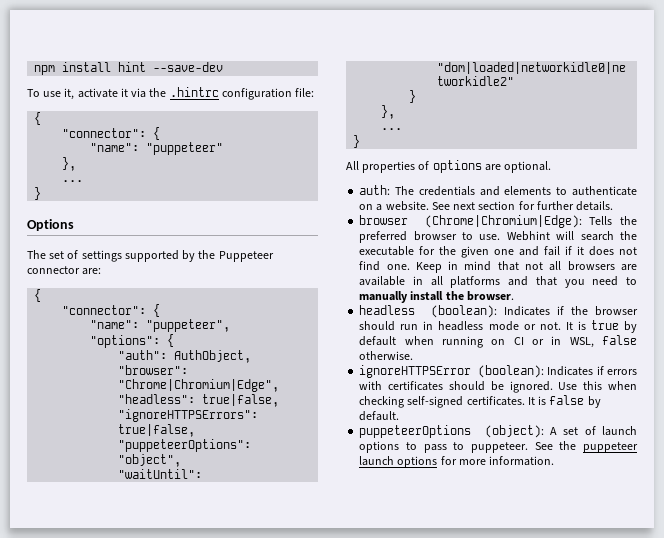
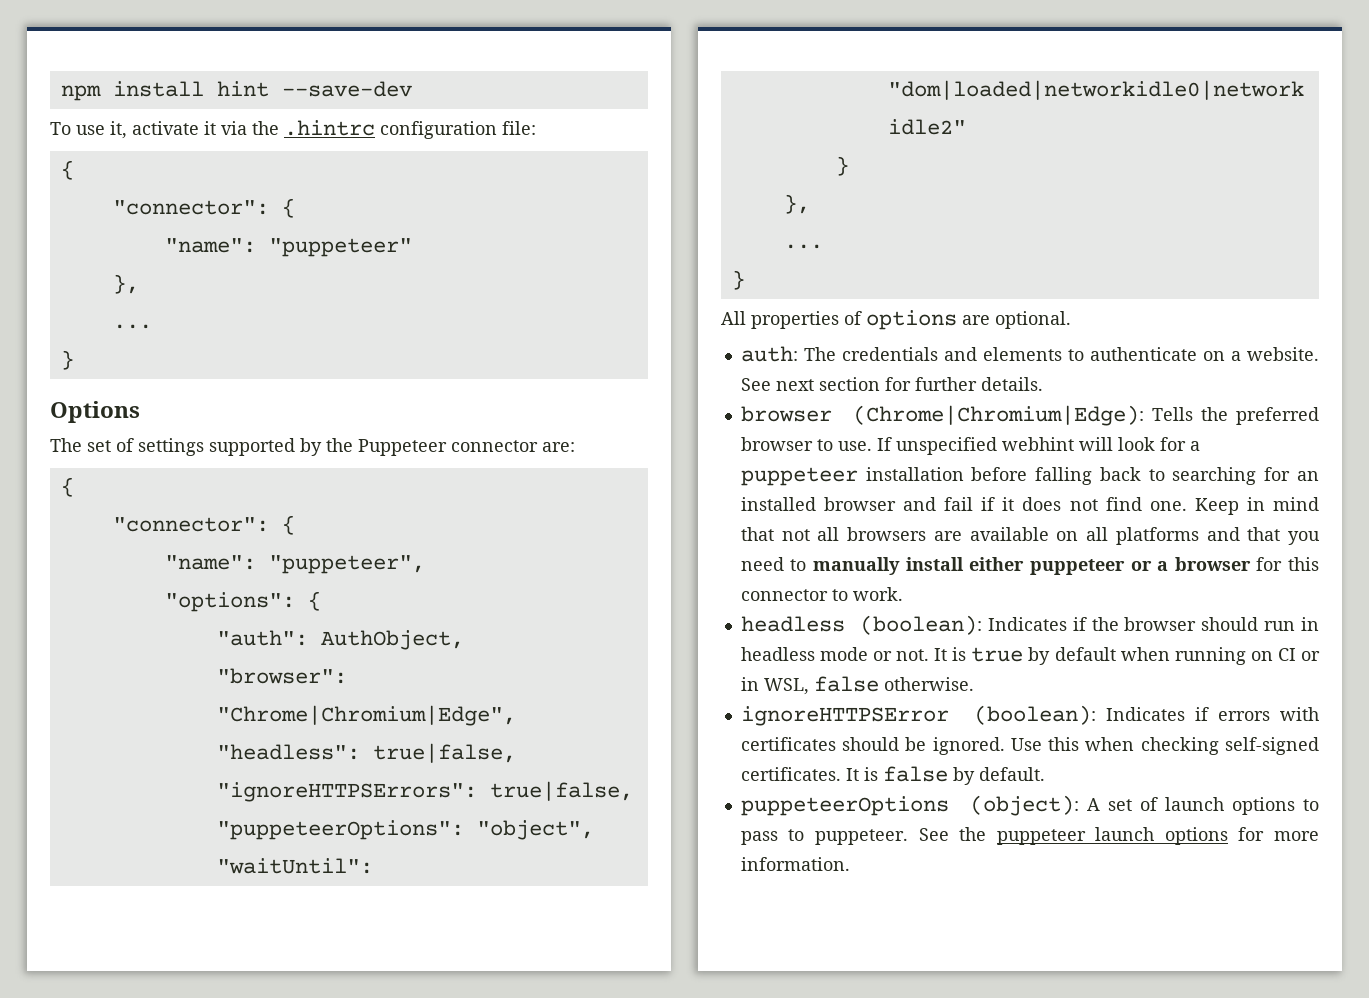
[506,231,637,241] [359,246,515,258] Webhint will search the executable for the given one -> [876,437,1200,455] [740,467,1319,486] [740,497,896,511] If unspecified webhint will look for a puppeteer installation before falling back to searching for an installed browser
[412,276,423,285] in -> [1056,531,1079,541] on
[445,291,514,301] the browser. -> [969,557,1319,575] [740,587,903,601] either puppeteer or a browser for this connector to work.

